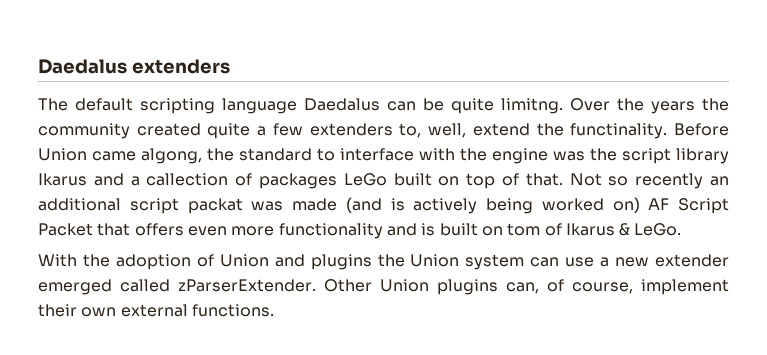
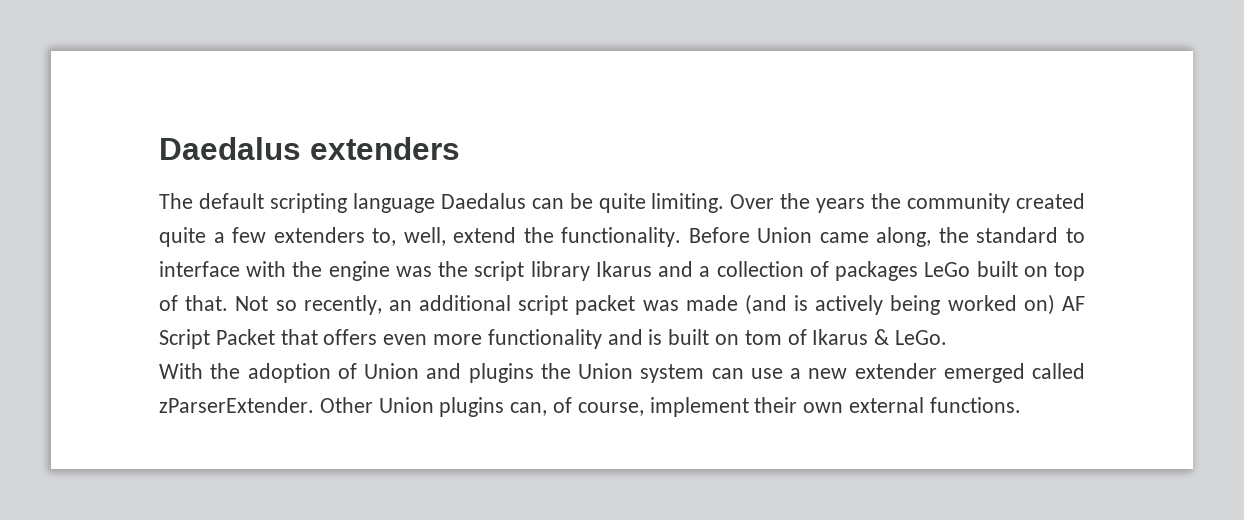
[501,98,563,114] limitng. -> [651,193,725,213] limiting.
[570,123,668,139] functinality. -> [561,227,682,247] functionality.
[141,148,202,164] algong, -> [876,227,932,247] along,
[146,173,229,186] callection -> [716,261,804,277] collection
[635,173,704,189] recently -> [303,295,382,315] recently,
[187,198,243,214] packat -> [575,295,636,315] packet

